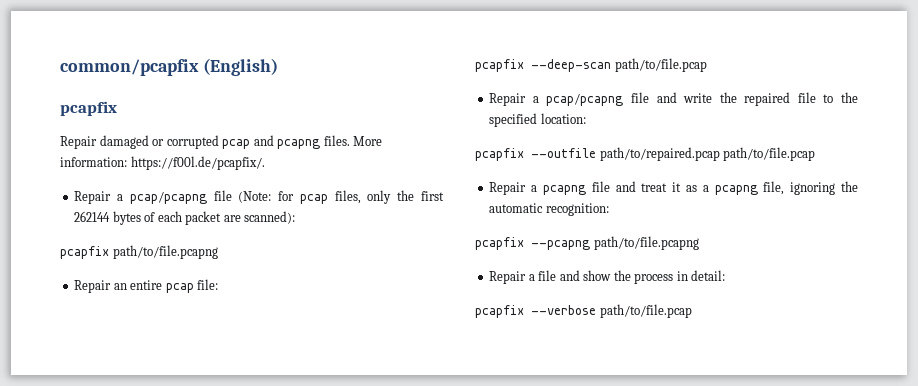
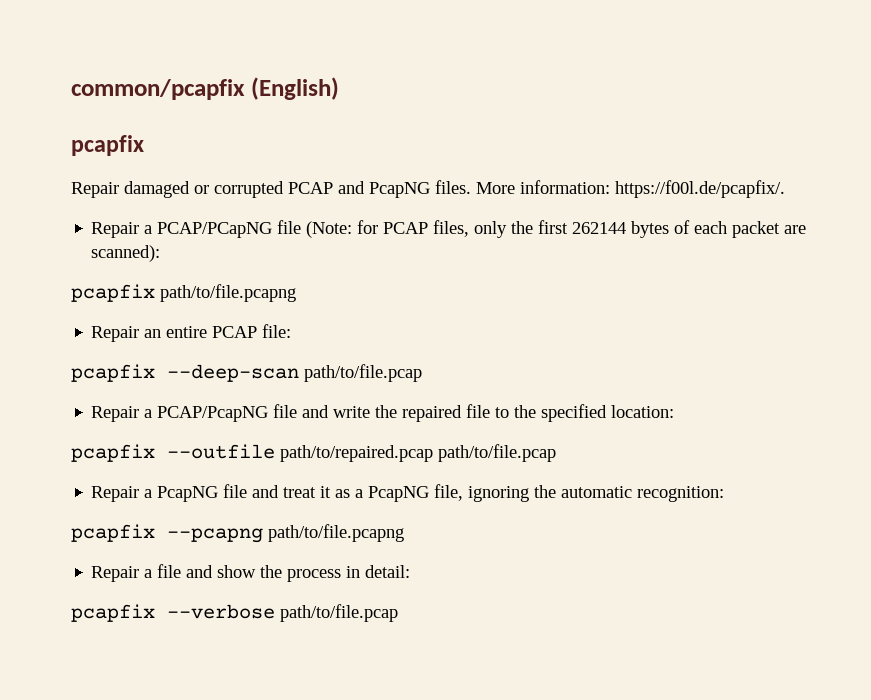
[222,135,321,149] pcap and pcapng -> [288,181,430,198] PCAP and PcapNG
[129,191,207,204] pcap/pcapng -> [157,222,273,238] PCAP/PCapNG
[299,194,328,204] pcap -> [383,222,429,234] PCAP
[165,283,194,293] pcap -> [212,326,258,338] PCAP
[546,93,624,106] pcap/pcapng -> [157,406,269,422] PCAP/PcapNG
[542,185,586,195] pcapng -> [157,486,219,502] PcapNG
[714,185,758,195] pcapng -> [368,486,430,502] PcapNG

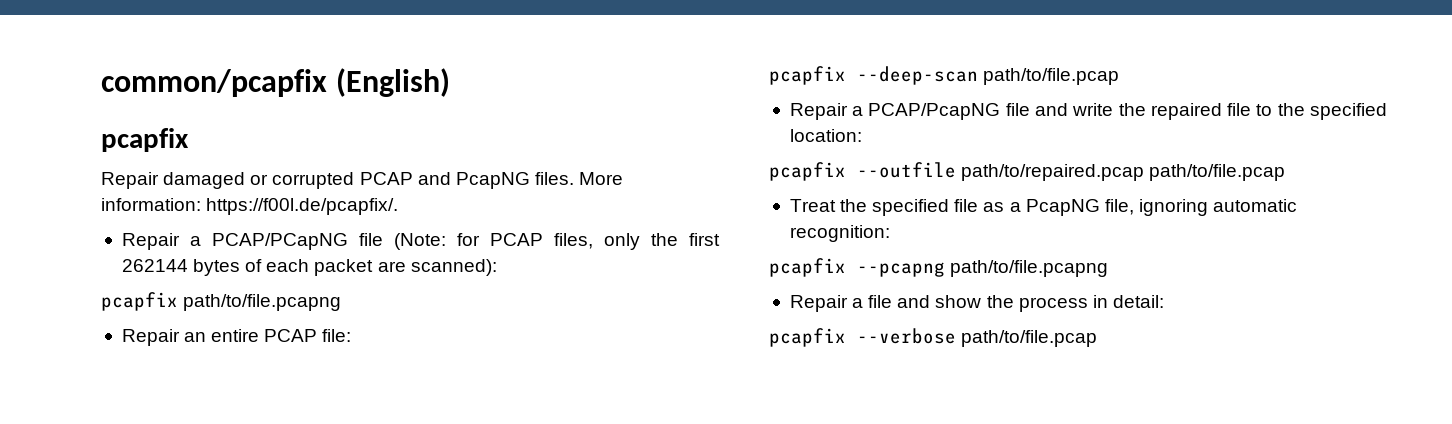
[91,484,332,502] Repair a PcapNG file and treat it -> [789,199,979,216] Treat the specified file
[534,485,557,498] the -> (1208, 207) none

